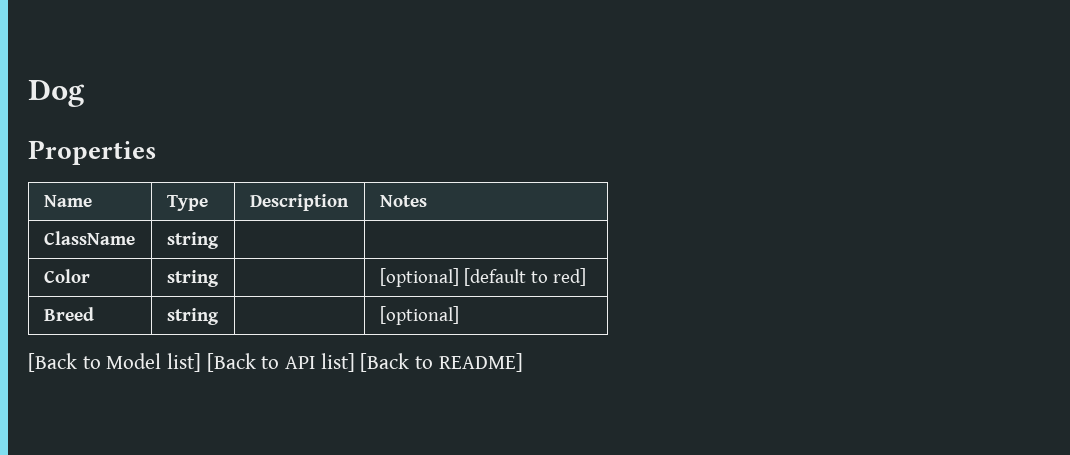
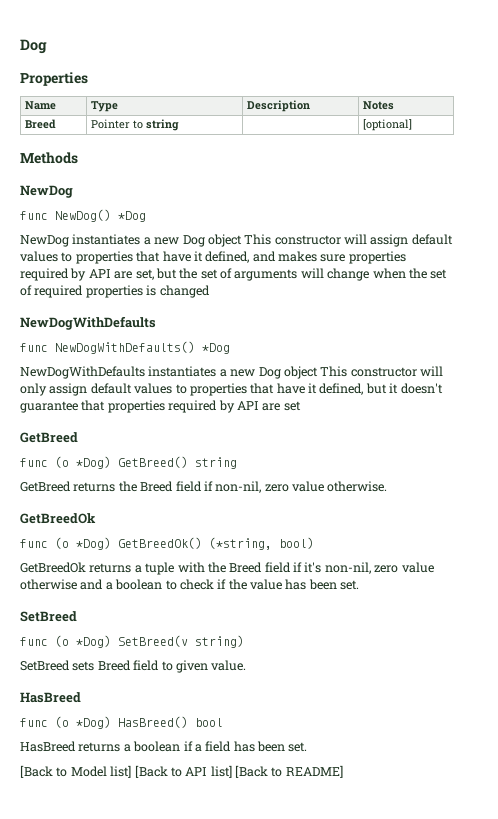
[43,231,135,245] [166,232,219,249] [43,269,90,283] [166,270,219,287] [379,268,586,287] [43,307,94,321] [166,308,219,325] [379,306,459,325] ClassName | string | | // Color | string | | [optional] [default to red] // Breed | string | | [optional] -> [25,119,57,129] [91,119,180,131] [363,119,413,131] [20,152,78,164] [20,185,73,198] [20,209,146,222] [20,234,453,247] [20,251,406,264] [20,268,448,281] [20,285,210,298] [20,316,156,330] [20,341,230,354] [20,366,443,379] [20,383,443,396] [20,400,301,413] [20,432,78,443] [20,456,237,469] [20,481,388,493] [20,513,96,524] [20,537,314,550] [20,562,434,575] [20,579,360,590] [20,611,77,622] [20,635,244,648] [20,660,247,673] [20,692,81,703] [20,716,223,729] [20,741,308,752] Breed | Pointer to string | | [optional] // Methods // NewDog // func NewDog() *Dog // NewDog instantiates a new Dog object This constructor will assign default values to properties that have it defined, and makes sure properties required by API are set, but the set of arguments will change when the set of required properties is changed // NewDogWithDefaults // func NewDogWithDefaults() *Dog // NewDogWithDefaults instantiates a new Dog object This constructor will only assign default values to properties that have it defined, but it doesn't guarantee that properties required by API are set // GetBreed // func (o *Dog) GetBreed() string // GetBreed returns the Breed field if non-nil, zero value otherwise. // GetBreedOk // func (o *Dog) GetBreedOk() (*string, bool) // GetBreedOk returns a tuple with the Breed field if it's non-nil, zero value otherwise and a boolean to check if the value has been set. // SetBreed // func (o *Dog) SetBreed(v string) // SetBreed sets Breed field to given value. // HasBreed // func (o *Dog) HasBreed() bool // HasBreed returns a boolean if a field has been set.

